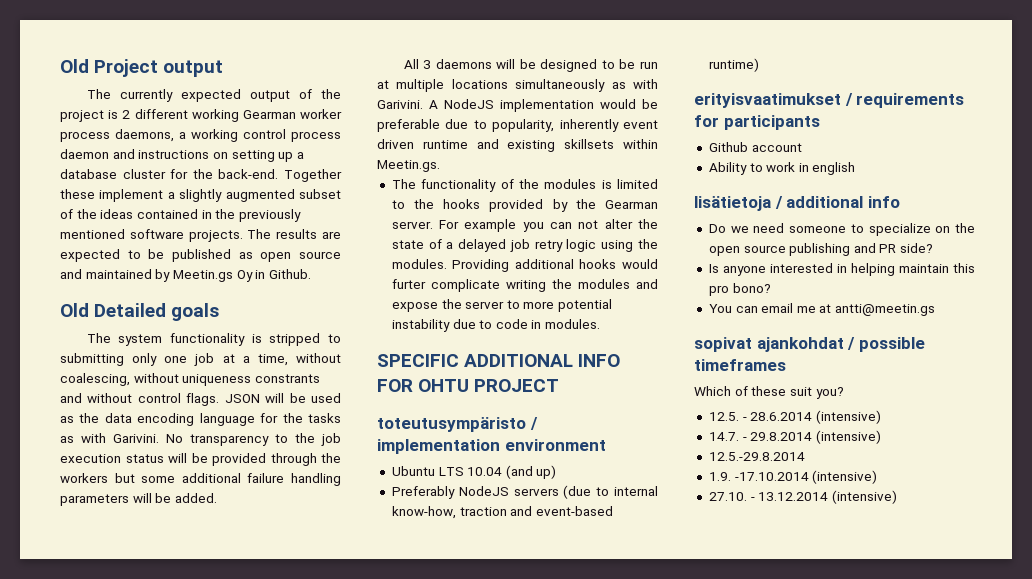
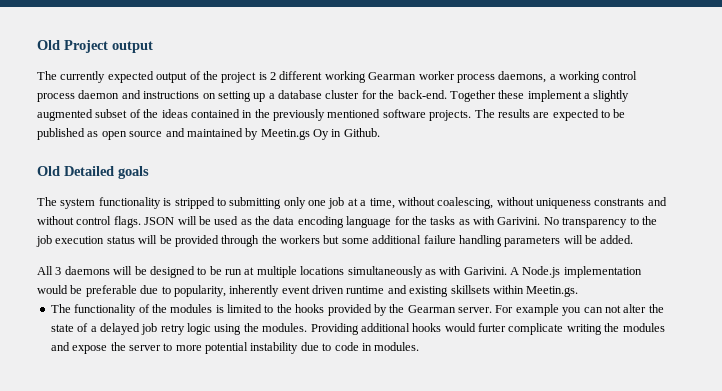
[444,99,494,109] NodeJS -> [522,266,561,278] Node.js
[377,354,621,367] [377,379,560,392] [377,417,538,432] [377,439,606,454] [391,465,557,479] [391,485,658,499] [391,506,613,519] [708,58,759,72] [694,93,965,108] [694,115,820,130] [708,142,802,152] [708,162,856,175] [694,196,900,211] [708,223,975,236] [708,243,934,256] [708,263,975,276] [708,283,771,296] [708,303,936,316] [694,337,925,352] [694,359,786,371] [694,386,844,399] [708,410,881,424] [708,430,881,444] [708,452,805,461] [708,470,878,484] [708,490,897,504] // SPECIFIC ADDITIONAL INFO FOR OHTU PROJECT // toteutusympäristo / implementation environment // Ubuntu LTS 10.04 (and up) // Preferably NodeJS servers (due to internal know-how, traction and event-based runtime) // erityisvaatimukset / requirements for participants // Github account // Ability to work in english // lisätietoja / additional info // Do we need someone to specialize on the open source publishing and PR side? // Is anyone interested in helping maintain this pro bono? // You can email me at antti@meetin.gs // sopivat ajankohdat / possible timeframes // Which of these suit you? // 12.5. - 28.6.2014 (intensive) // 14.7. - 29.8.2014 (intensive) // 12.5.-29.8.2014 // 1.9. -17.10.2014 (intensive) // 27.10. - 13.12.2014 (intensive) -> (420, 346) none

